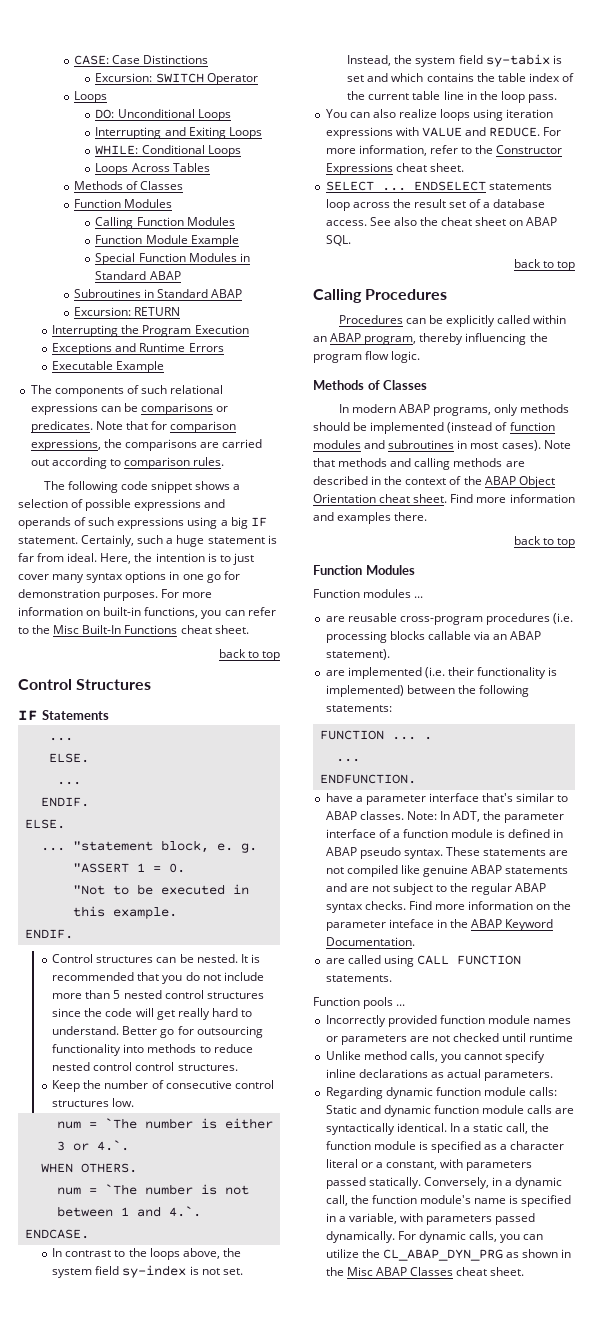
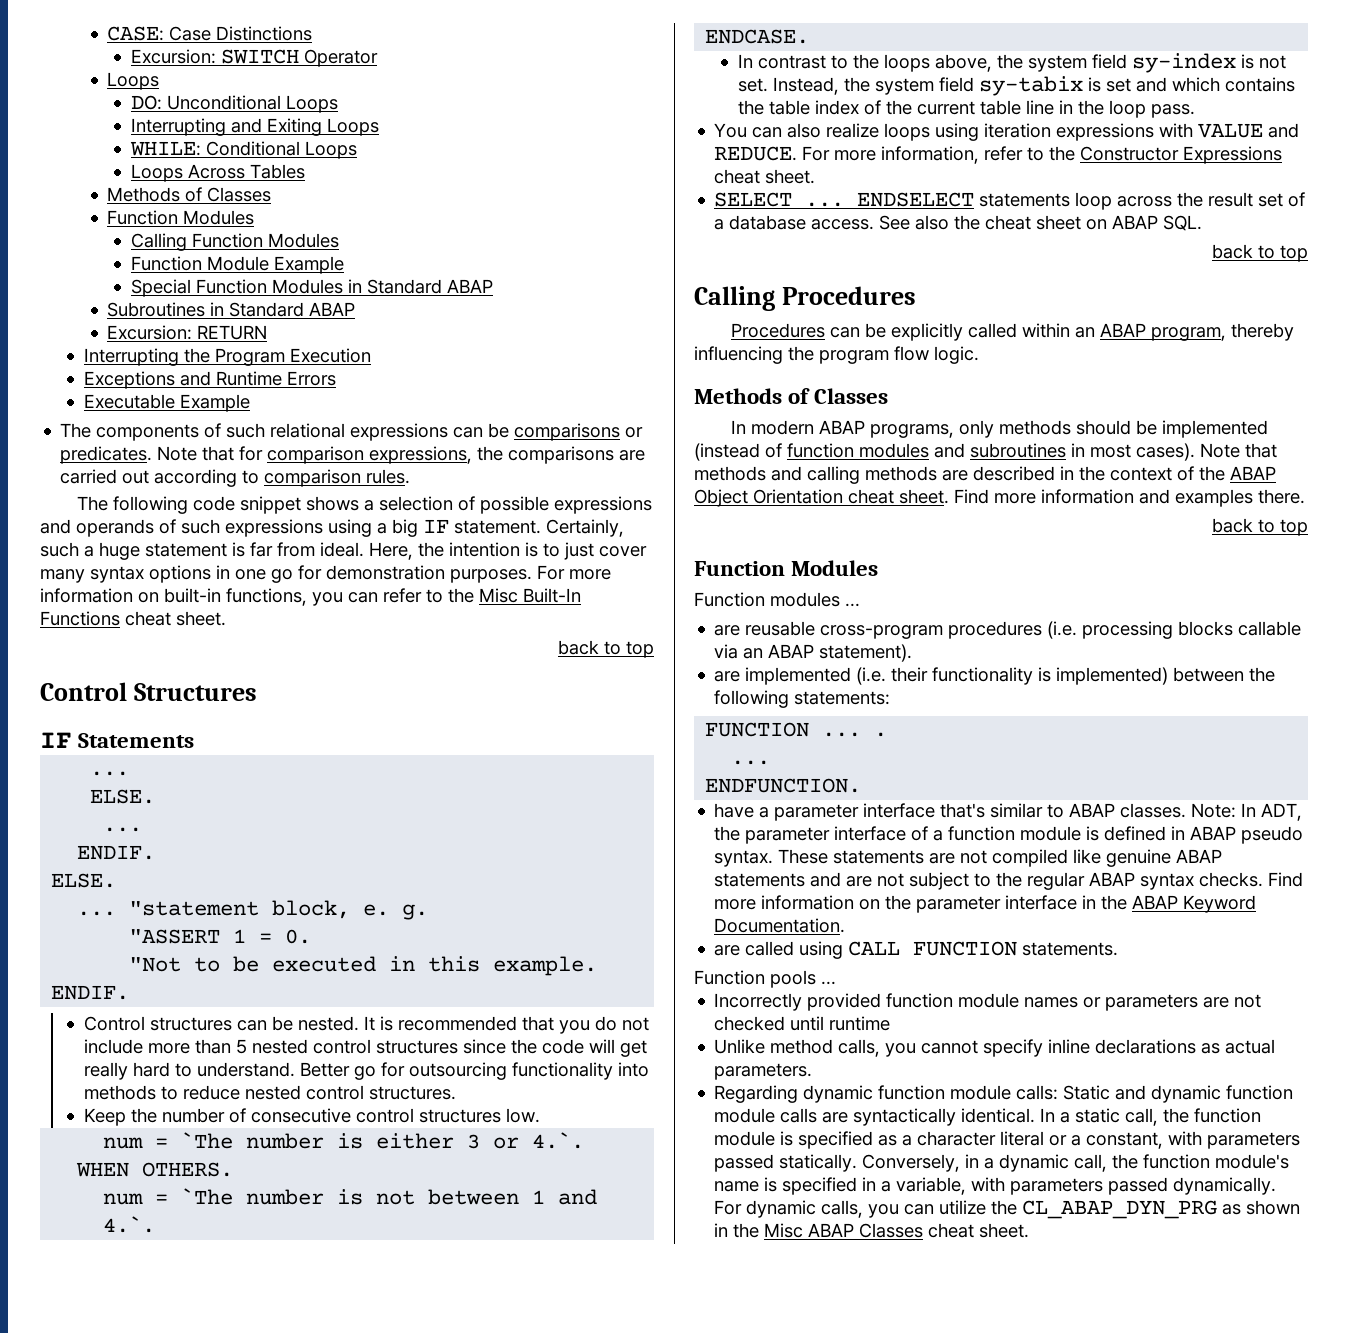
[135,1062,175,1071] control -> (364, 1092) none
[388,919,434,928] inteface -> [1005,895,1078,910] interface

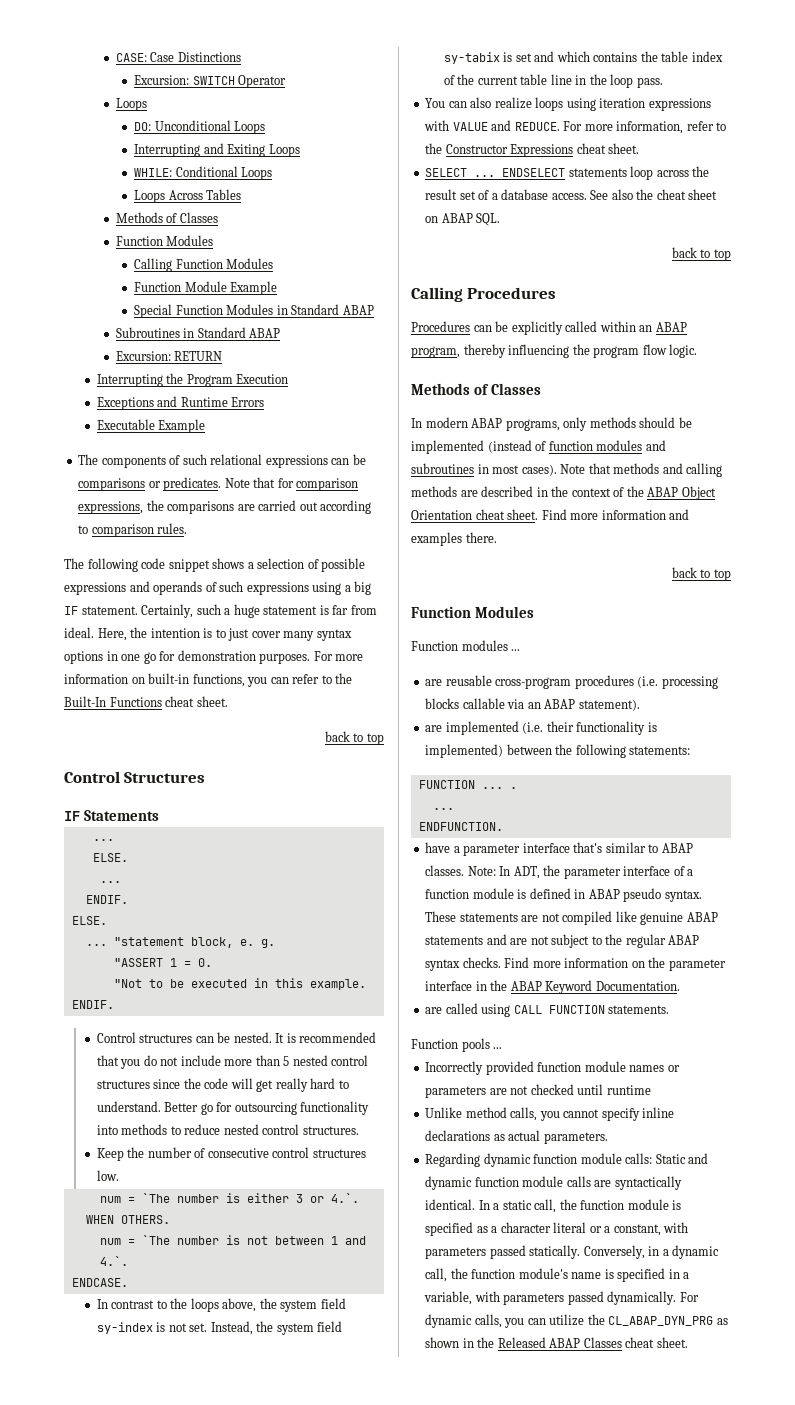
[479,588,518,603] Misc -> (353, 678) none
[764,1223,804,1238] Misc -> [497,1337,546,1348] Released

